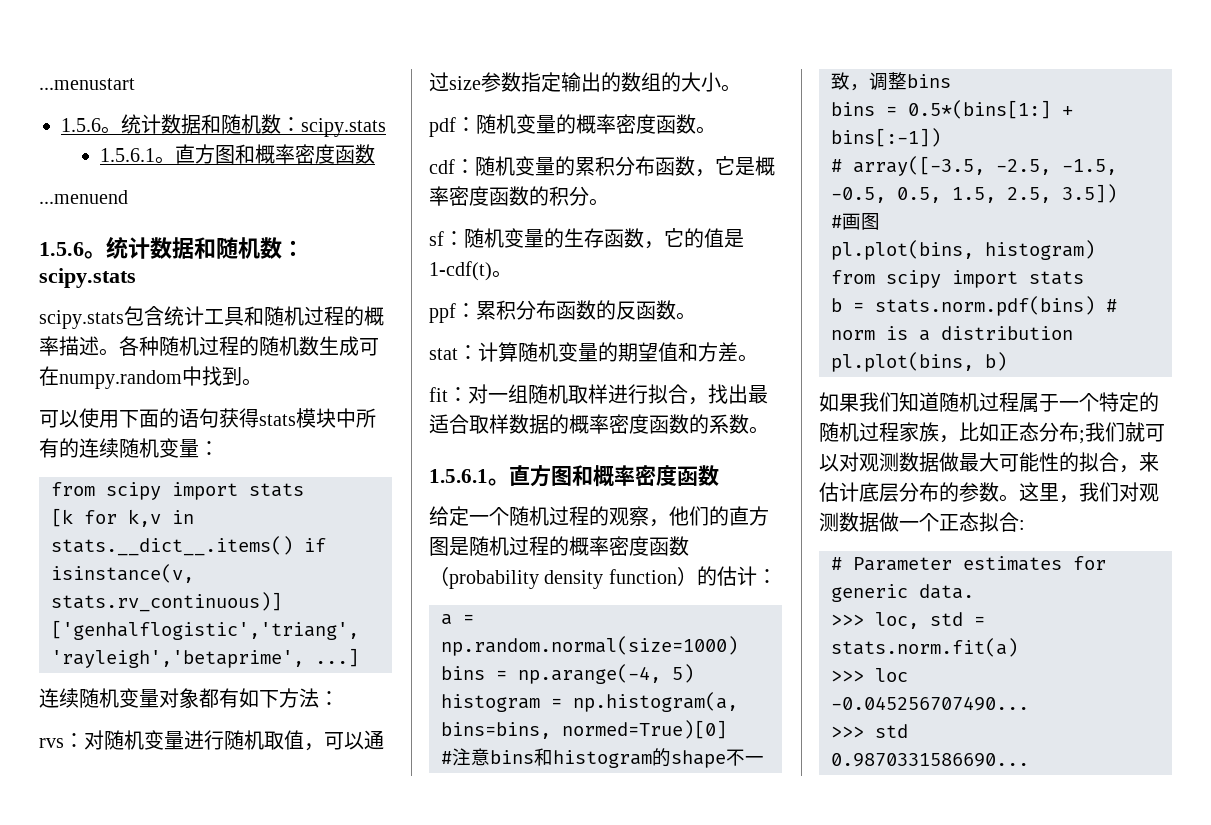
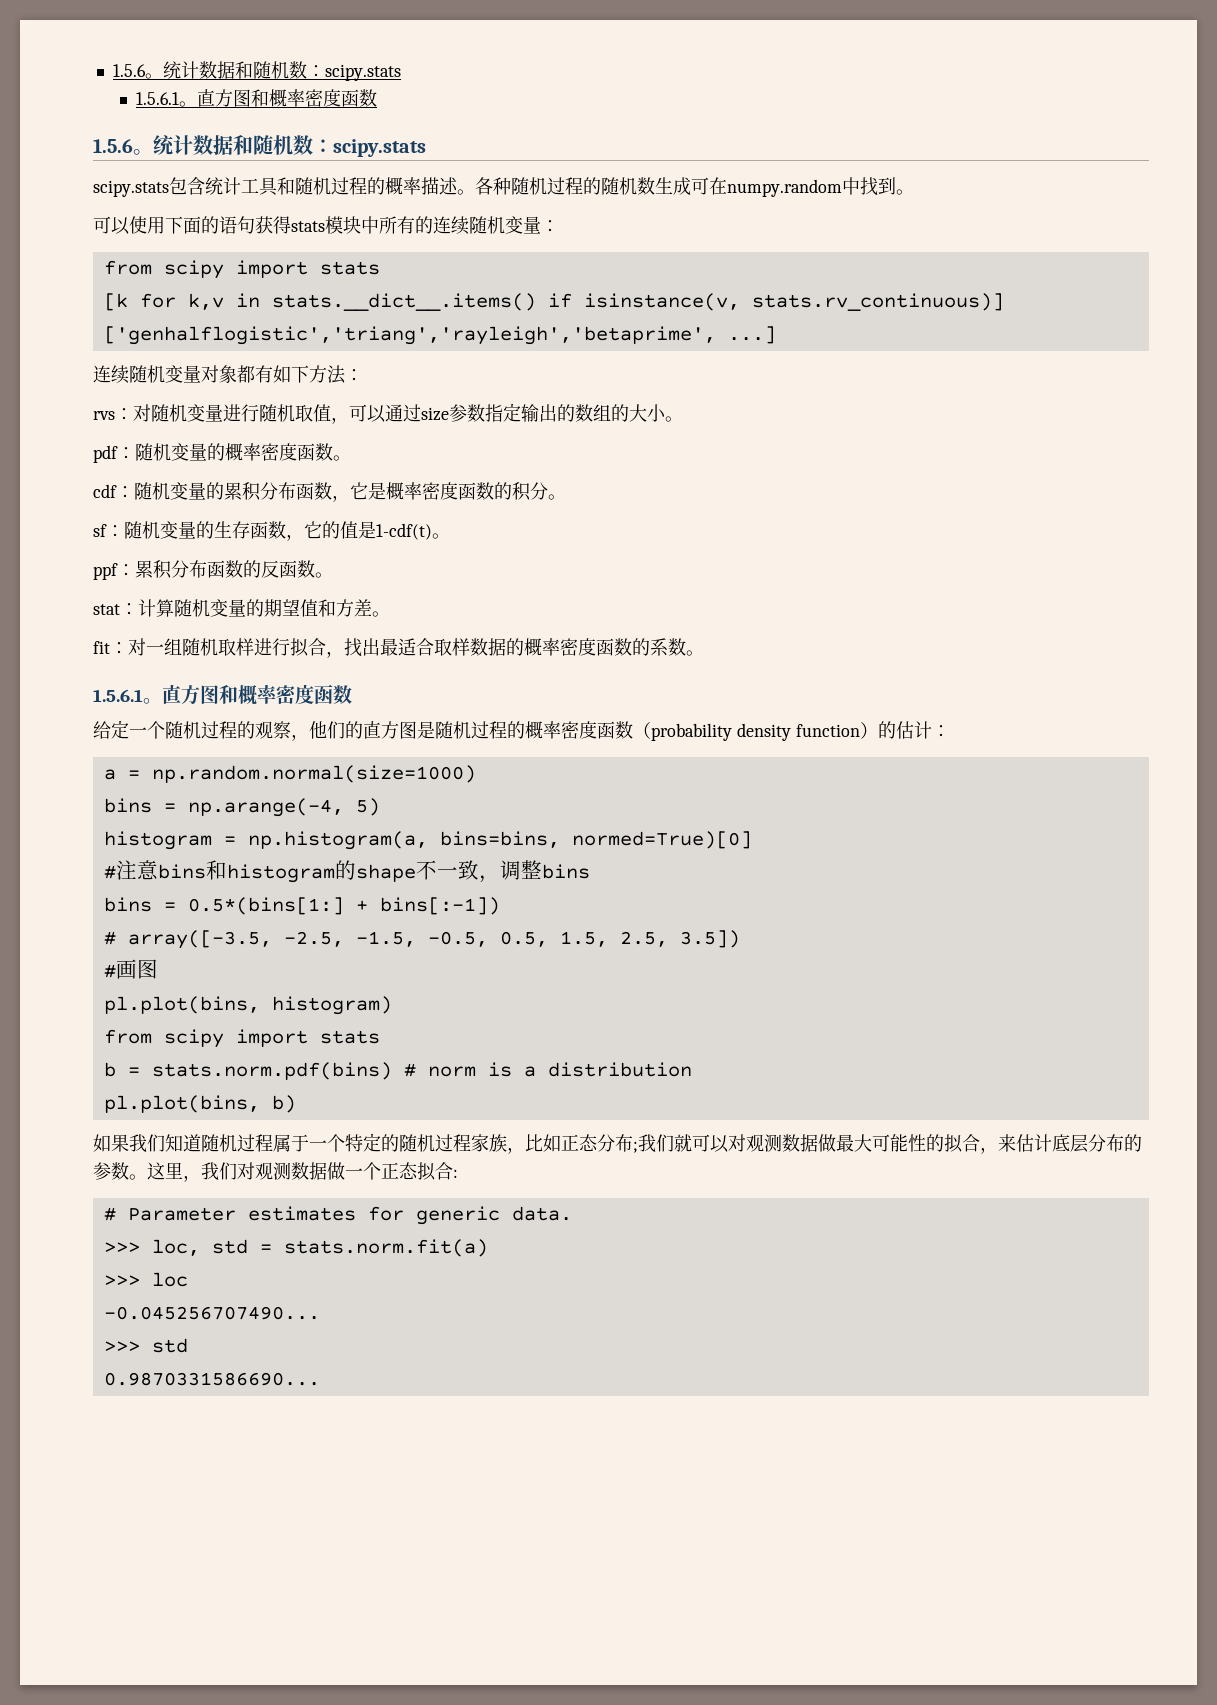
[39,78,135,90] ...menustart // -> (112, 70) none
[39,190,128,204] // ...menuend -> (377, 98) none

